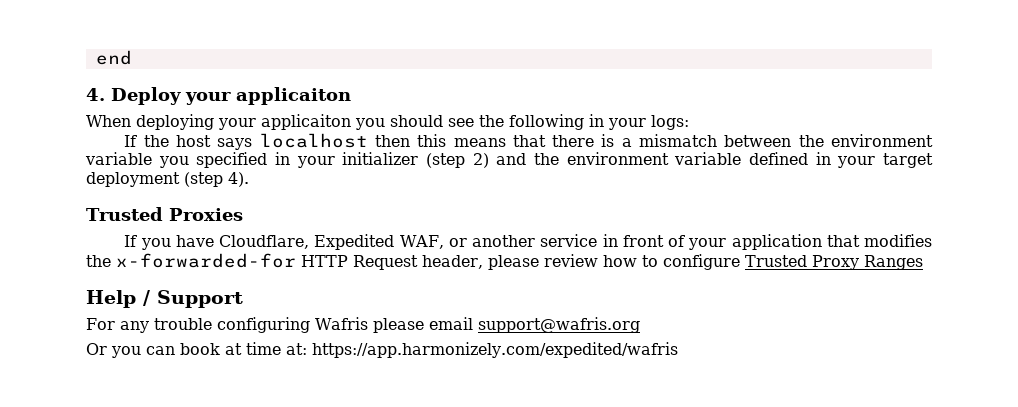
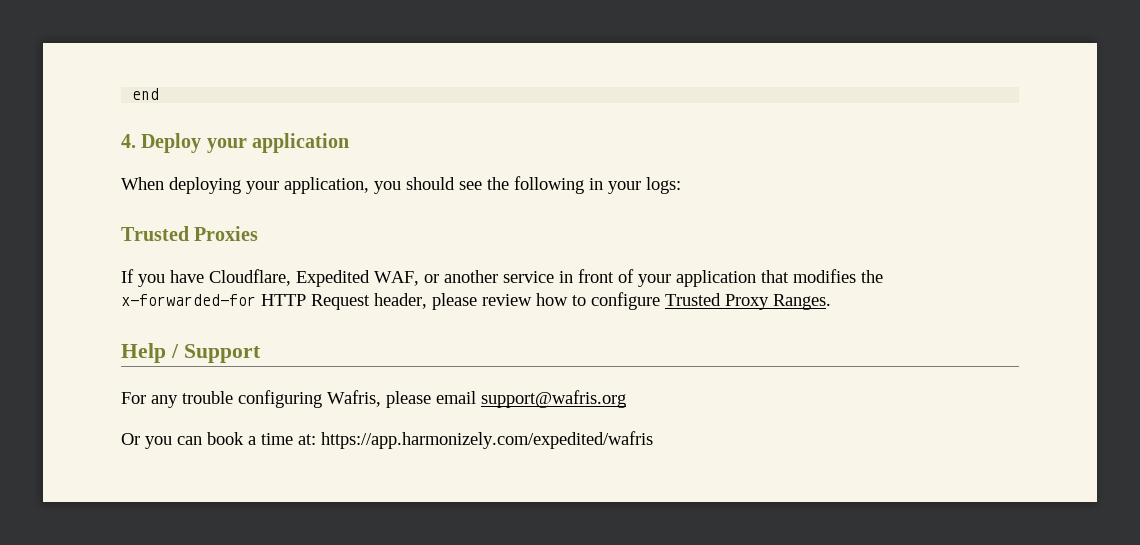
[236,87,351,105] applicaiton -> [252,133,350,153] application
[261,114,351,130] applicaiton -> [284,177,369,194] application,
[124,133,934,150] [85,152,933,168] [86,172,249,187] // If the host says localhost then this means that there is a mismatch between the environment variable you specified in your initializer (step 2) and the environment variable defined in your target deployment (step 4). -> (681, 185) none
[863,255,923,270] Ranges -> [773,294,831,310] Ranges.
[314,317,368,330] Wafris -> [327,390,381,407] Wafris,
[225,343,242,355] at -> [248,436,256,445] a

